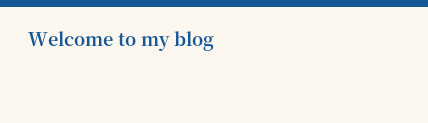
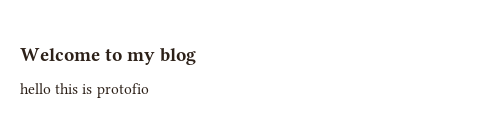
(214, 41) none -> [20,83,149,98] // hello this is protofio

